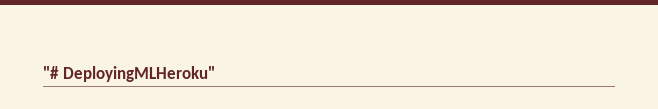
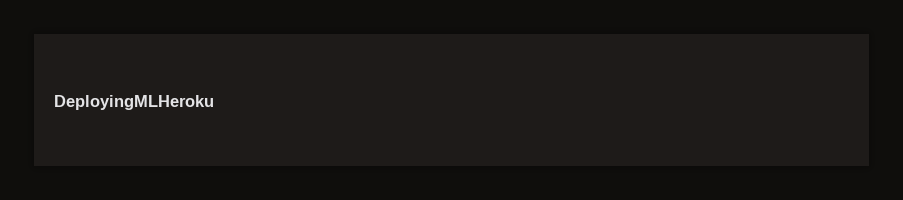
[43,66,215,82] "# DeployingMLHeroku" -> [54,95,214,110] DeployingMLHeroku

